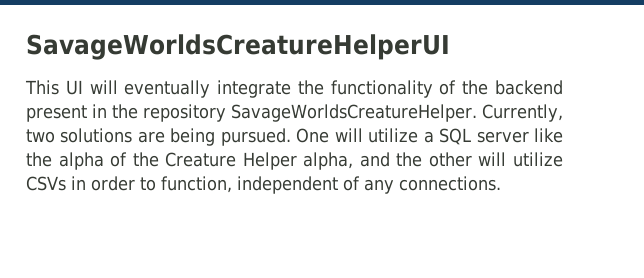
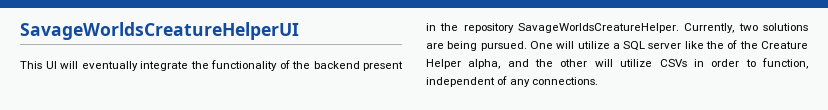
[58,152,104,170] alpha -> (725, 45) none

